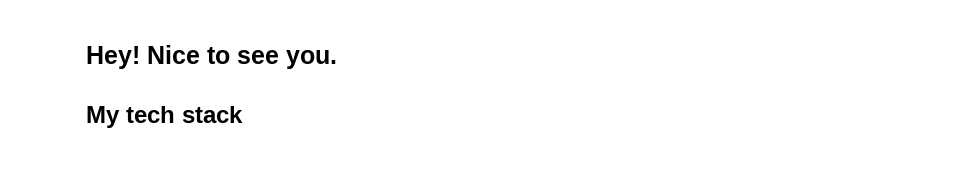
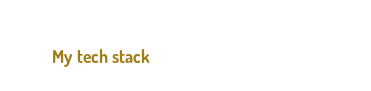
[86,45,337,69] Hey! Nice to see you. // -> (52, 58) none

